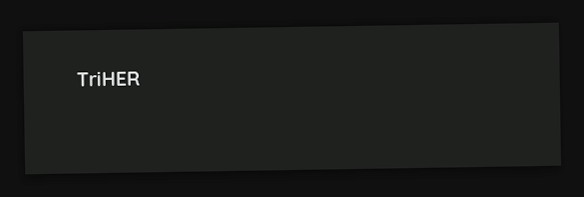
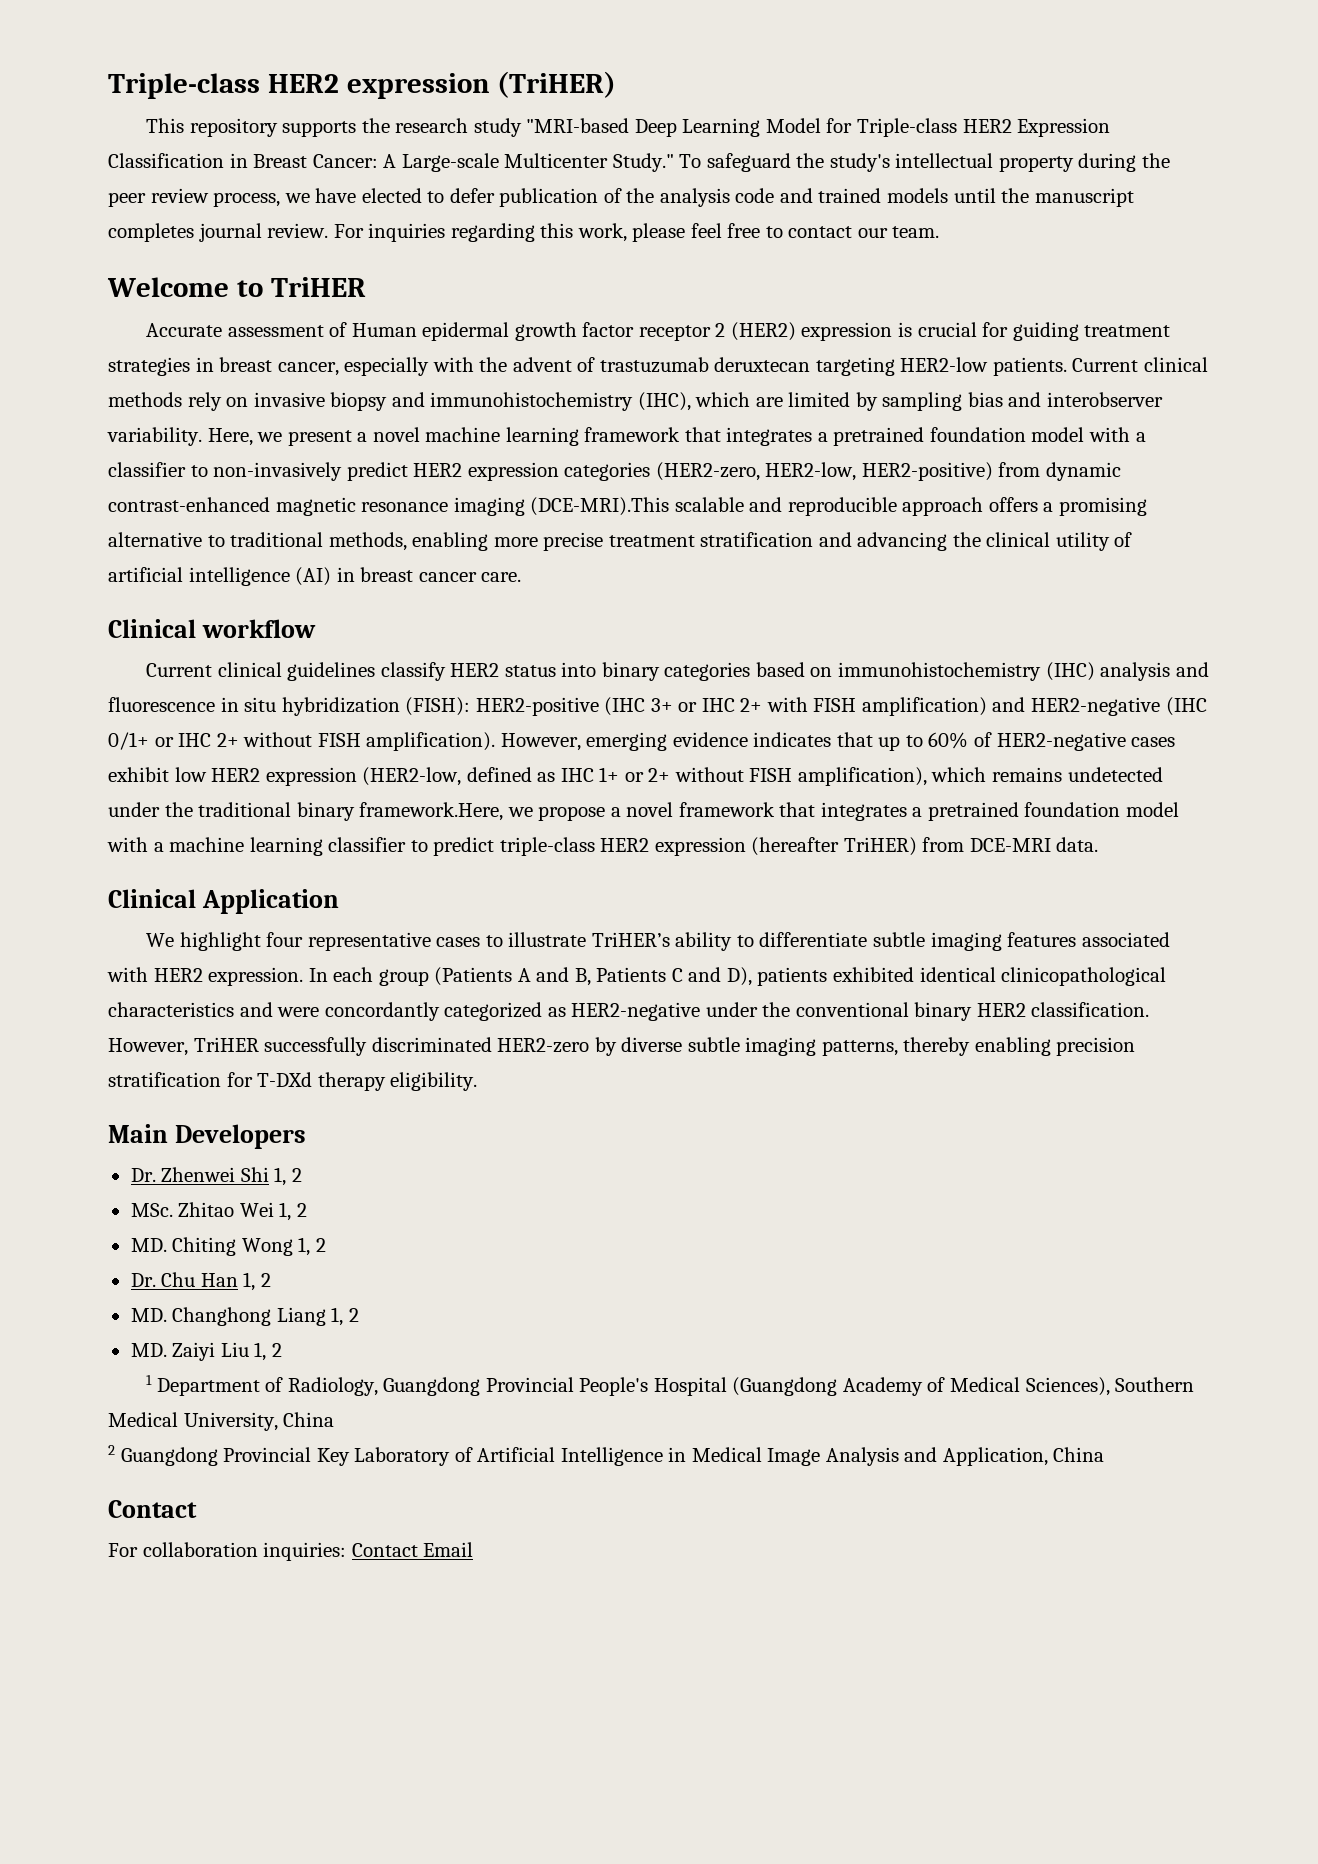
[76,70,140,87] TriHER -> [108,71,617,99] [146,118,1111,137] [108,153,1171,172] [108,188,1134,207] [108,223,940,242] [107,277,366,297] [146,322,1171,341] [108,357,1209,376] [108,392,1164,411] [107,427,1146,446] [108,462,1121,481] [108,497,1147,516] [108,532,1133,551] [108,567,522,586] [108,619,316,638] [146,662,1209,681] [108,697,1207,716] [108,732,1176,751] [108,767,1163,786] [108,802,1180,821] [107,837,1099,856] [108,889,339,914] [146,932,1170,951] [107,967,1167,986] [108,1002,1150,1021] [108,1037,1136,1056] [108,1072,478,1091] [108,1124,306,1149] [130,1167,302,1186] [130,1202,307,1221] [130,1237,326,1256] [130,1272,271,1291] [130,1307,359,1326] [130,1342,282,1361] [146,1375,1195,1396] [108,1412,335,1431] [108,1445,1105,1466] [108,1500,197,1518] [108,1542,474,1561] Triple-class HER2 expression (TriHER) // This repository supports the research study "MRI-based Deep Learning Model for Triple-class HER2 Expression Classification in Breast Cancer: A Large-scale Multicenter Study." To safeguard the study's intellectual property during the peer review process, we have elected to defer publication of the analysis code and trained models until the manuscript completes journal review. For inquiries regarding this work, please feel free to contact our team. // Welcome to TriHER // Accurate assessment of Human epidermal growth factor receptor 2 (HER2) expression is crucial for guiding treatment strategies in breast cancer, especially with the advent of trastuzumab deruxtecan targeting HER2-low patients. Current clinical methods rely on invasive biopsy and immunohistochemistry (IHC), which are limited by sampling bias and interobserver variability. Here, we present a novel machine learning framework that integrates a pretrained foundation model with a classifier to non-invasively predict HER2 expression categories (HER2-zero, HER2-low, HER2-positive) from dynamic contrast-enhanced magnetic resonance imaging (DCE-MRI).This scalable and reproducible approach offers a promising alternative to traditional methods, enabling more precise treatment stratification and advancing the clinical utility of artificial intelligence (AI) in breast cancer care. // Clinical workflow // Current clinical guidelines classify HER2 status into binary categories based on immunohistochemistry (IHC) analysis and fluorescence in situ hybridization (FISH): HER2-positive (IHC 3+ or IHC 2+ with FISH amplification) and HER2-negative (IHC 0/1+ or IHC 2+ without FISH amplification). However, emerging evidence indicates that up to 60% of HER2-negative cases exhibit low HER2 expression (HER2-low, defined as IHC 1+ or 2+ without FISH amplification), which remains undetected under the traditional binary framework.Here, we propose a novel framework that integrates a pretrained foundation model with a machine learning classifier to predict triple-class HER2 expression (hereafter TriHER) from DCE-MRI data. // Clinical Application // We highlight four representative cases to illustrate TriHER’s ability to differentiate subtle imaging features associated with HER2 expression. In each group (Patients A and B, Patients C and D), patients exhibited identical clinicopathological characteristics and were concordantly categorized as HER2-negative under the conventional binary HER2 classification. However, TriHER successfully discriminated HER2-zero by diverse subtle imaging patterns, thereby enabling precision stratification for T-DXd therapy eligibility. // Main Developers // Dr. Zhenwei Shi 1, 2 // MSc. Zhitao Wei 1, 2 // MD. Chiting Wong 1, 2 // Dr. Chu Han 1, 2 // MD. Changhong Liang 1, 2 // MD. Zaiyi Liu 1, 2 // 1 Department of Radiology, Guangdong Provincial People's Hospital (Guangdong Academy of Medical Sciences), Southern Medical University, China // 2 Guangdong Provincial Key Laboratory of Artificial Intelligence in Medical Image Analysis and Application, China // Contact // For collaboration inquiries: Contact Email

